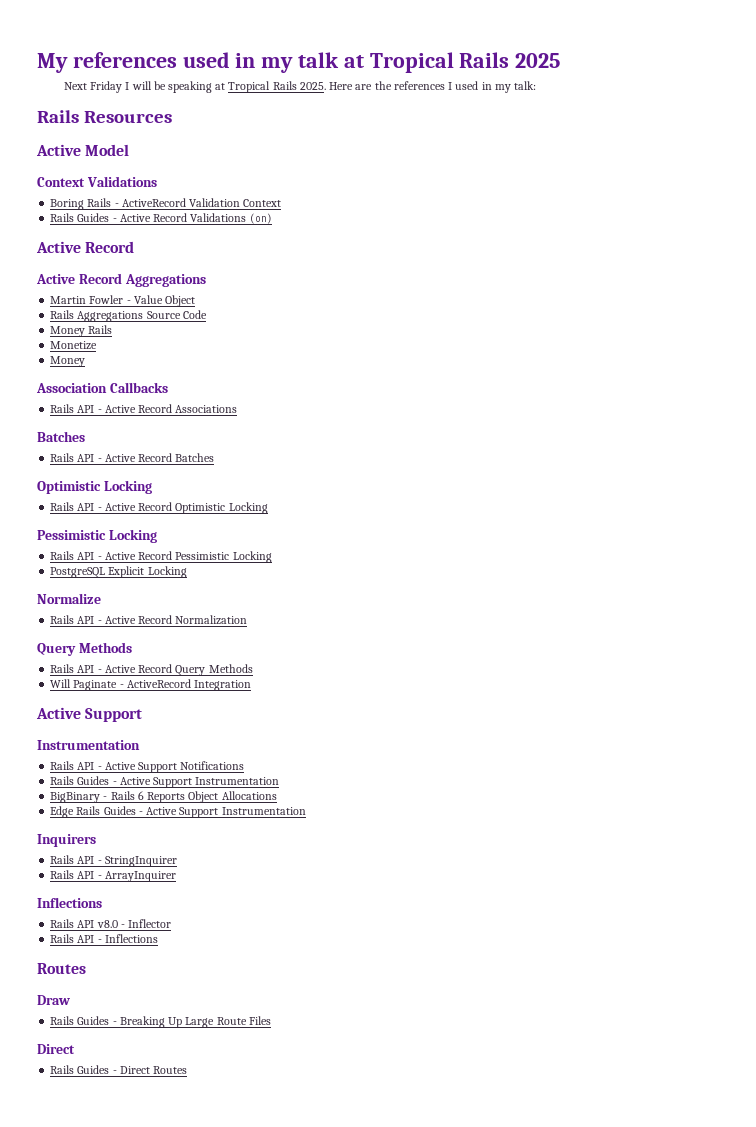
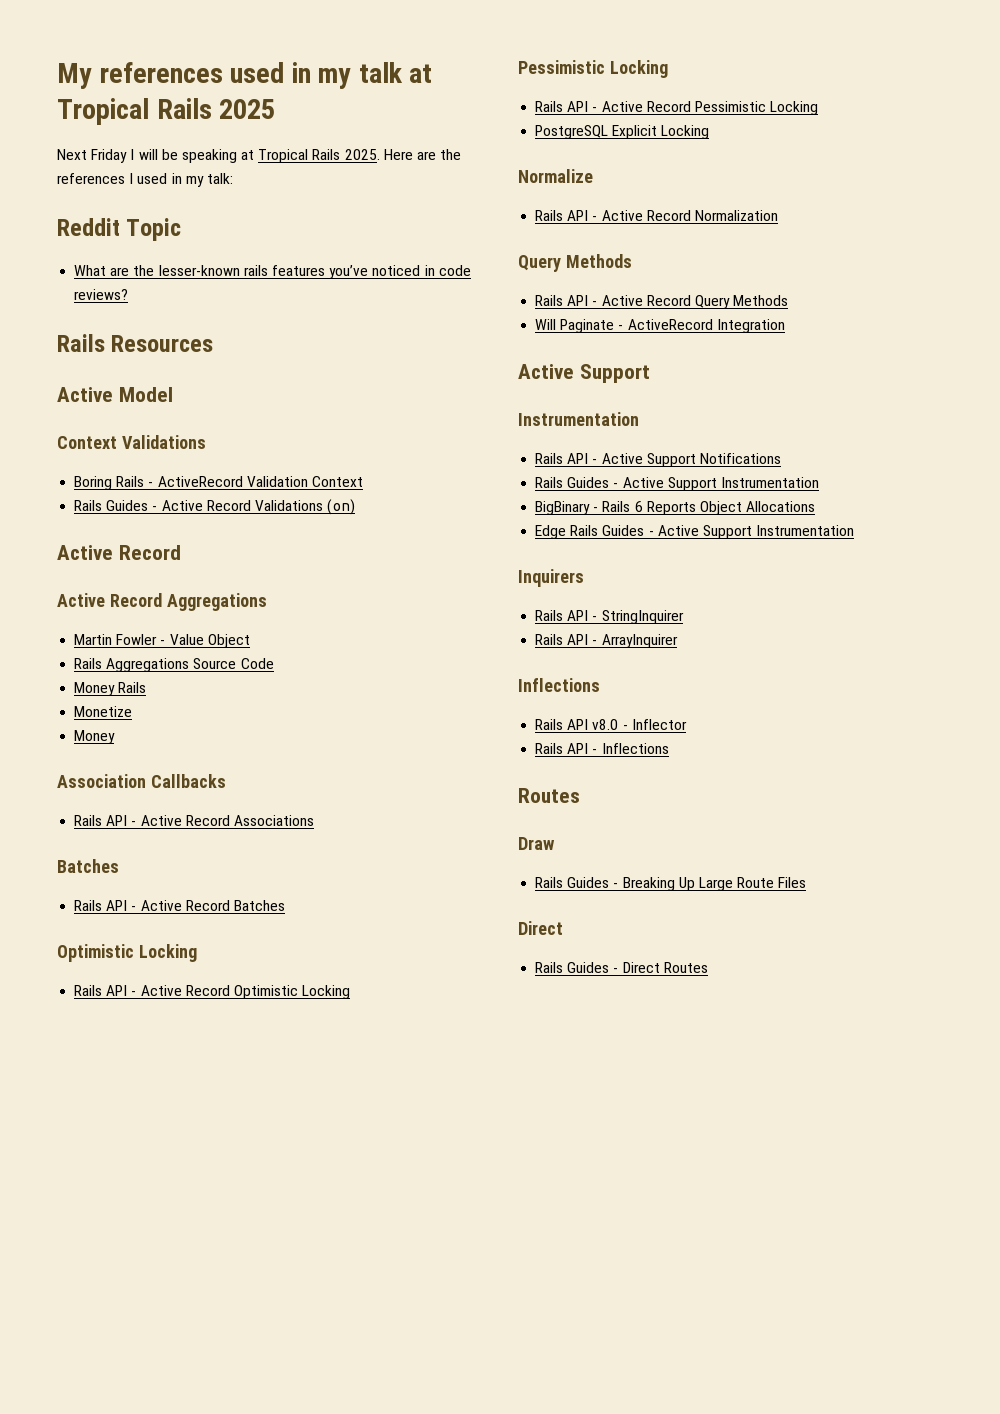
(537, 85) none -> [57,218,182,241] [74,265,471,279] [74,289,129,300] // Reddit Topic // What are the lesser-known rails features you’ve noticed in code reviews?

